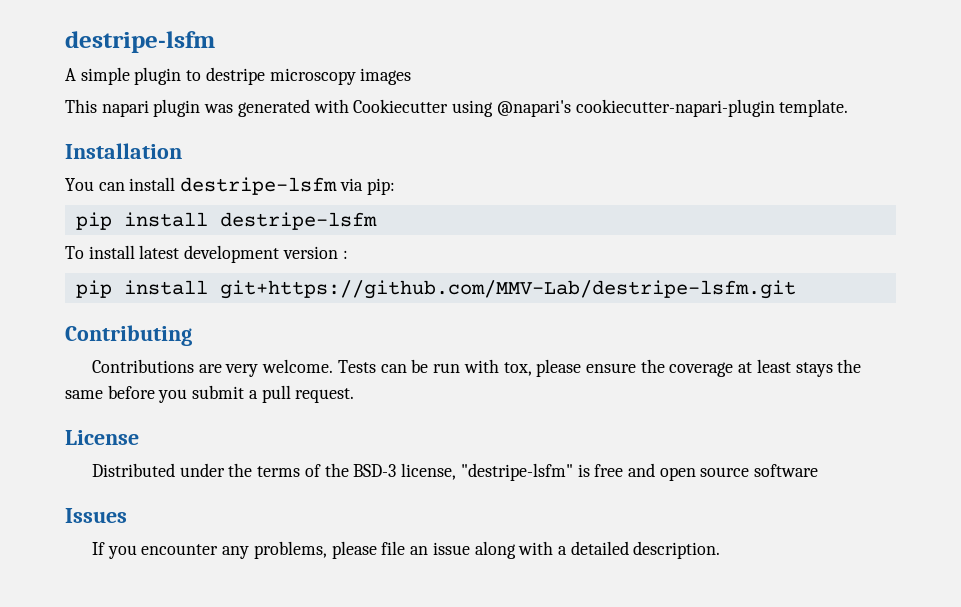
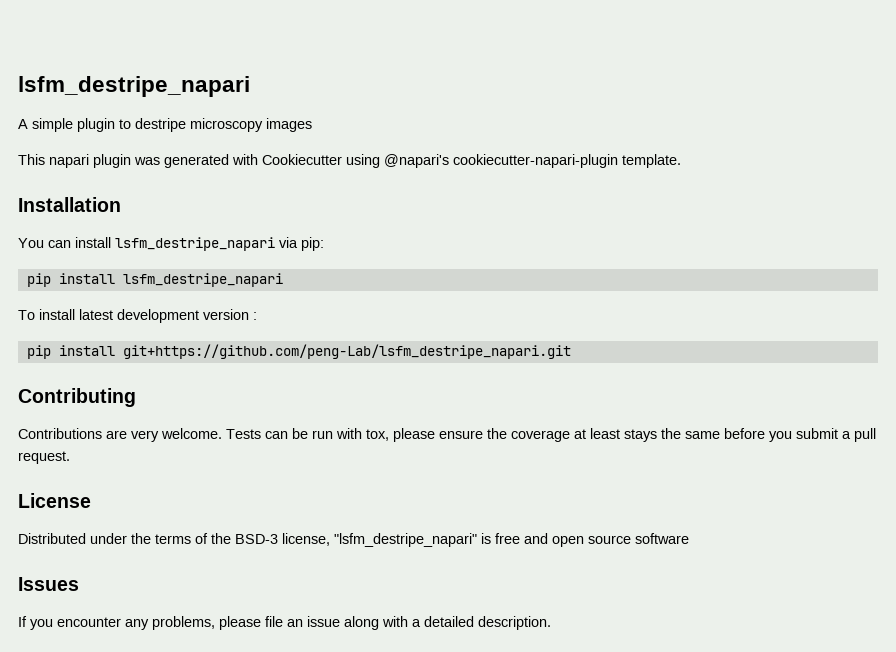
[65,31,215,53] destripe-lsfm -> [18,76,250,97] lsfm_destripe_napari
[180,177,338,195] destripe-lsfm -> [115,237,275,251] lsfm_destripe_napari
[219,212,377,230] destripe-lsfm -> [122,273,283,287] lsfm_destripe_napari
[219,280,796,299] git+https://github.com/MMV-Lab/destripe-lsfm.git -> [122,344,571,359] git+https://github.com/peng-Lab/lsfm_destripe_napari.git
[460,463,573,481] "destripe-lsfm" -> [334,533,477,547] "lsfm_destripe_napari"

